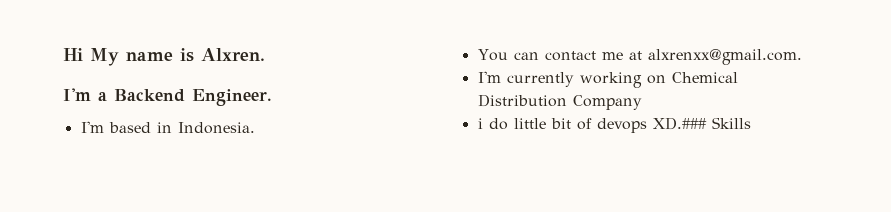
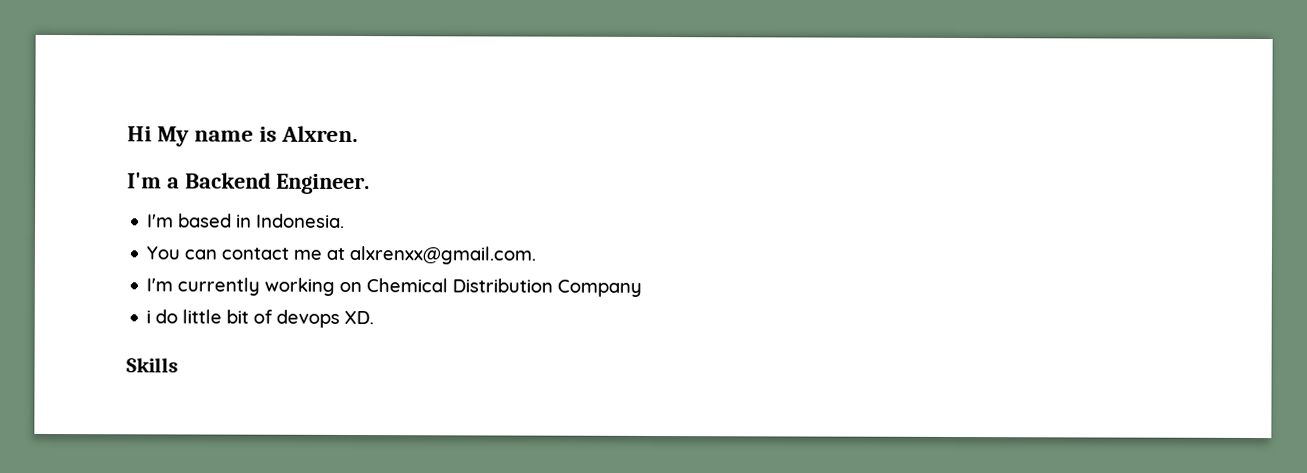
[652,117,707,130] XD.### -> [344,310,375,325] XD. //

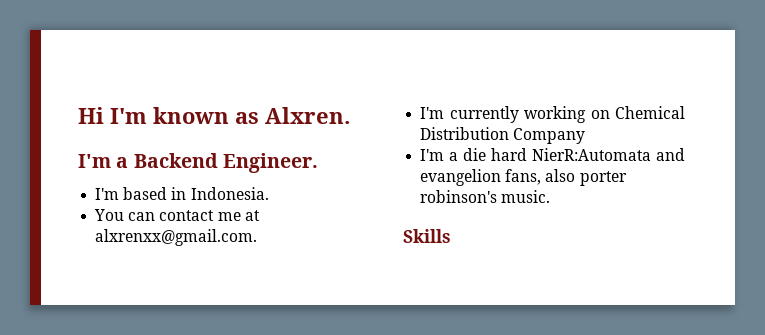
[157,126,278,147] My name is -> [110,107,259,124] I'm known as
[146,309,375,328] i do little bit of devops XD. -> [420,148,685,161] [420,169,627,186] [420,190,551,203] I'm a die hard NierR:Automata and evangelion fans, also porter robinson's music.

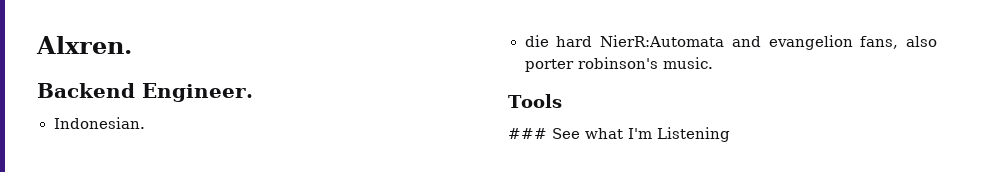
[78,107,259,124] Hi I'm known as -> (36, 45) none
[78,154,129,168] I'm a -> (132, 45) none
[95,187,269,200] [94,209,260,221] [95,229,258,246] [420,106,685,123] [420,127,586,144] [420,149,459,161] I'm based in Indonesia. // You can contact me at alxrenxx@gmail.com. // I'm currently working on Chemical Distribution Company // I'm a -> [53,117,145,129] Indonesian. //
[403,229,451,243] Skills -> [508,94,562,108] [508,127,730,142] Tools // ### See what I'm Listening

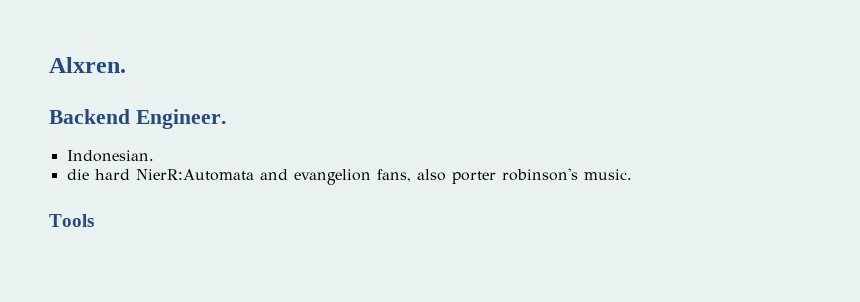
[508,127,730,142] // ### See what I'm Listening -> (94, 220) none

